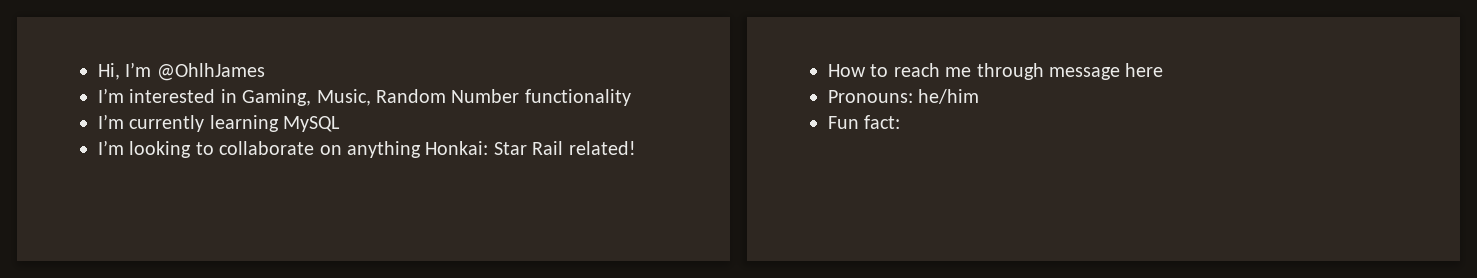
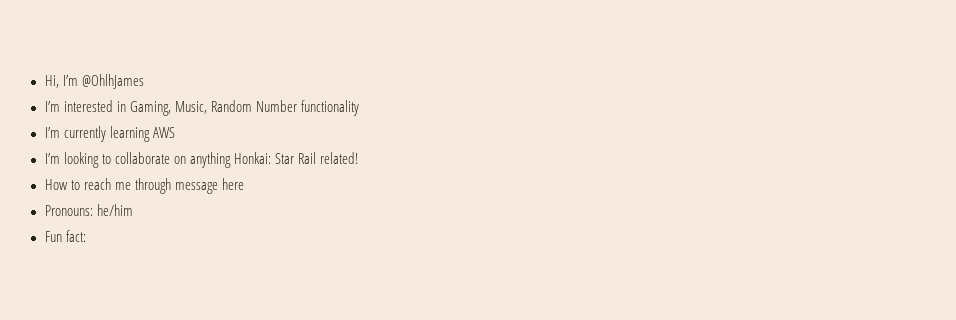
[283,116,341,132] MySQL -> [152,127,175,138] AWS

